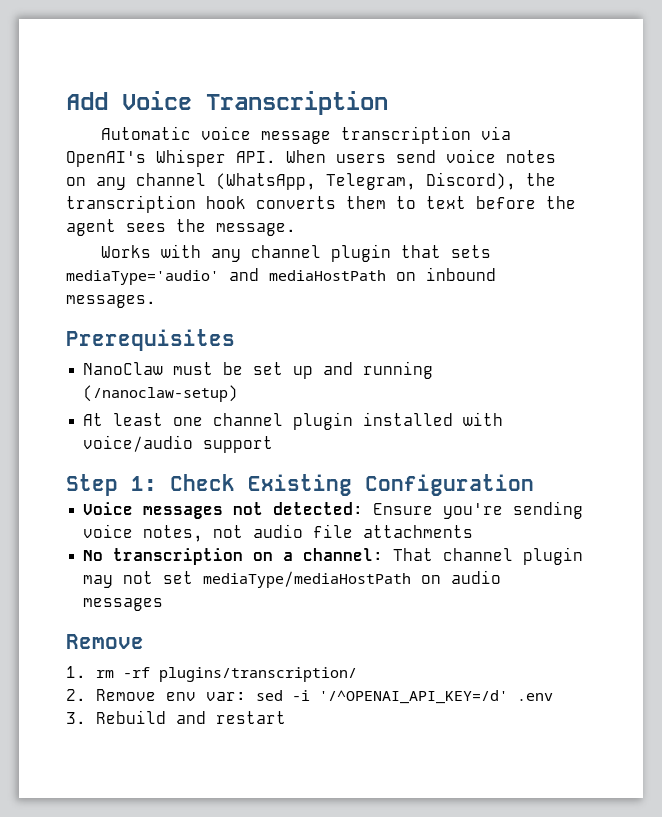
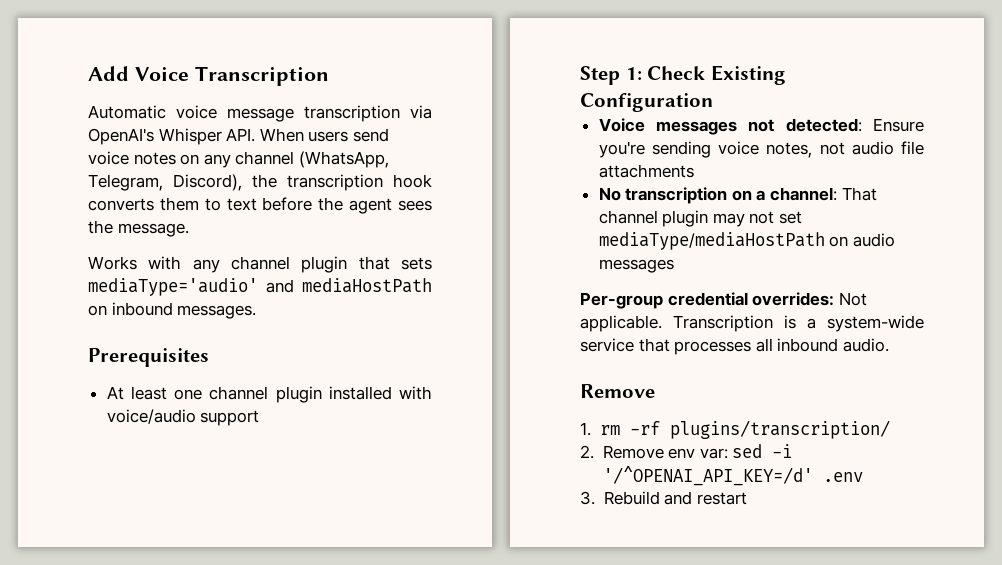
[83,361,434,379] [83,385,239,402] // NanoClaw must be set up and running (/nanoclaw-setup) -> (209, 357) none
(164, 604) none -> [580,292,867,309] [580,315,924,332] [580,338,889,355] // Per-group credential overrides: Not applicable. Transcription is a system-wide service that processes all inbound audio.

